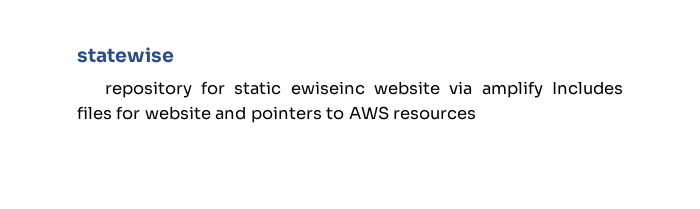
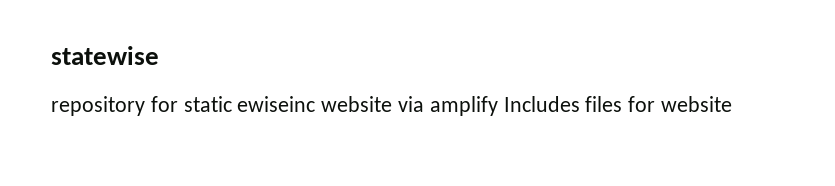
[215,106,477,123] and pointers to AWS resources -> (733, 104) none

